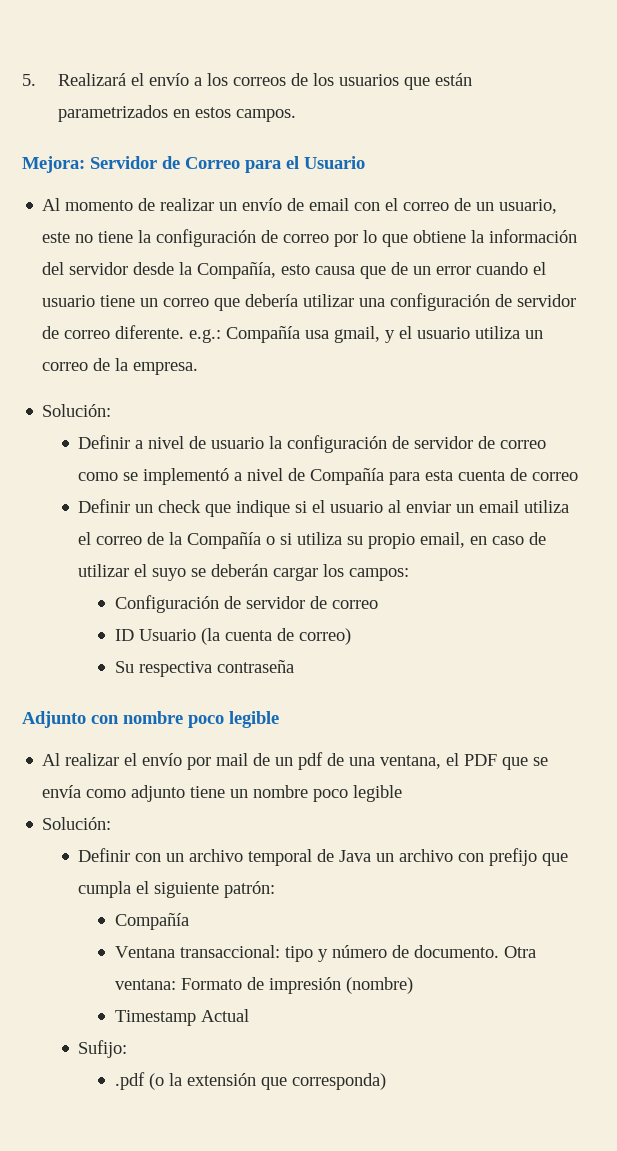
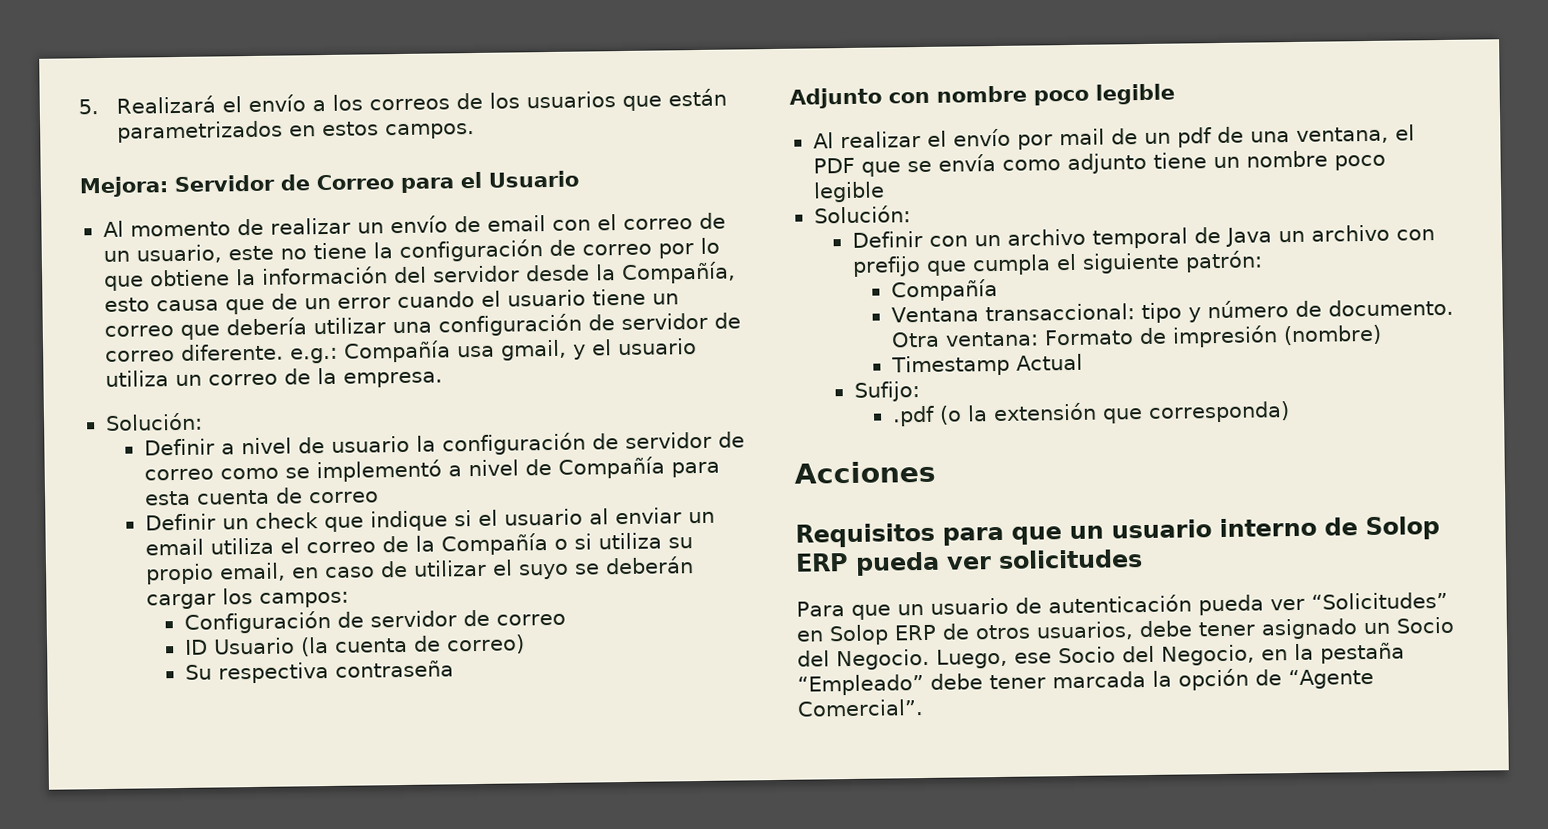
(386, 1081) none -> [794,460,936,484] [795,516,1440,548] [795,549,1143,576] [796,591,1448,620] [796,616,1454,646] [797,642,1405,671] [797,668,1374,696] [797,699,924,717] // Acciones // Requisitos para que un usuario interno de Solop ERP pueda ver solicitudes // Para que un usuario de autenticación pueda ver “Solicitudes” en Solop ERP de otros usuarios, debe tener asignado un Socio del Negocio. Luego, ese Socio del Negocio, en la pestaña “Empleado” debe tener marcada la opción de “Agente Comercial”.

